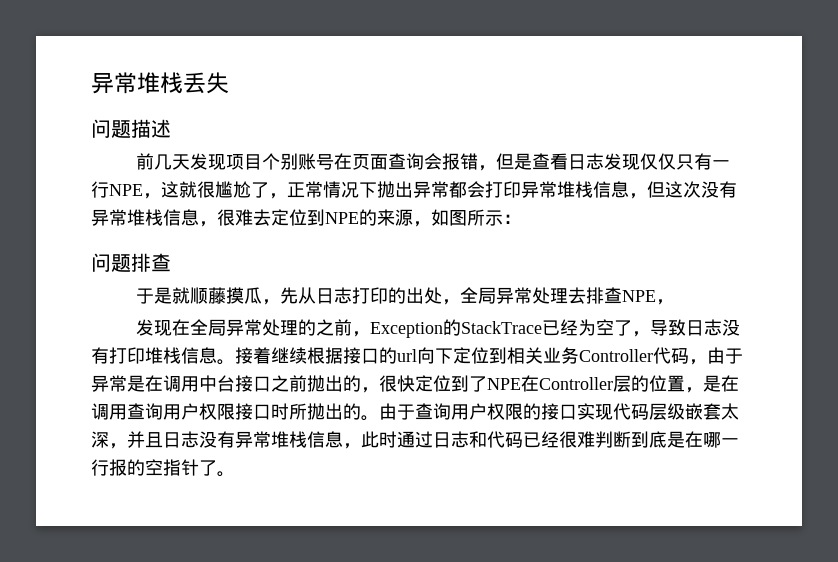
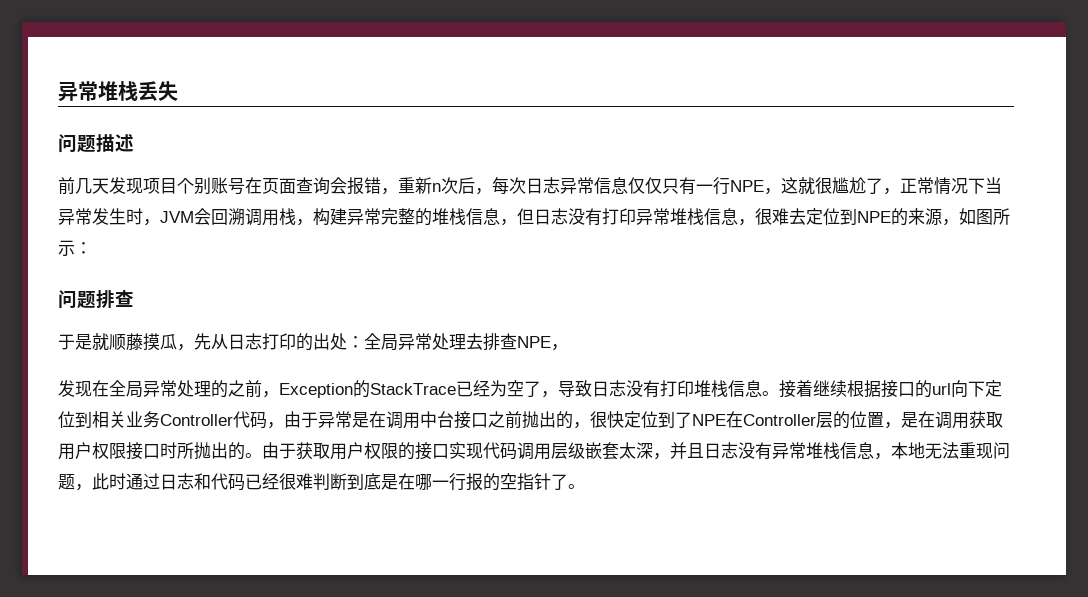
[495,153,640,170] 但是查看日志发现 -> [398,177,628,195] 重新n次后，每次日志异常信息
[377,181,737,199] 抛出异常都会打印异常堆栈信息，但这次没有 -> [985,177,1002,194] [58,208,636,226] 当异常发生时，JVM会回溯调用栈，构建异常完整的堆栈信息，但日志没有打印
[441,299,460,305] ， -> [347,336,364,348] ：
[127,403,163,420] 查询 -> [969,411,1003,429] 获取
[415,403,451,420] 查询 -> [296,442,330,460] 获取
(649, 412) none -> [517,442,551,460] 调用
(361, 446) none -> [891,442,1010,459] [58,474,92,491] 本地无法重现问题，

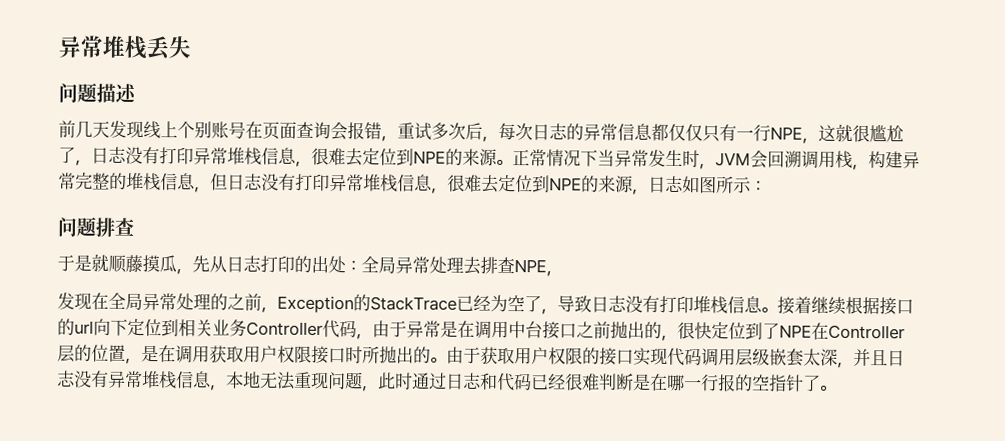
[143,178,177,194] 项目 -> [143,120,178,140] 线上
[415,177,441,194] 新n -> [414,122,449,141] 试多
(560, 185) none -> [566,123,584,141] 的
(628, 185) none -> [651,123,669,141] 都
(900, 191) none -> [91,146,513,167] 日志没有打印异常堆栈信息，很难去定位到NPE的来源。
(959, 222) none -> [648,175,684,194] 日志
[347,473,381,490] 到底 -> (634, 382) none

